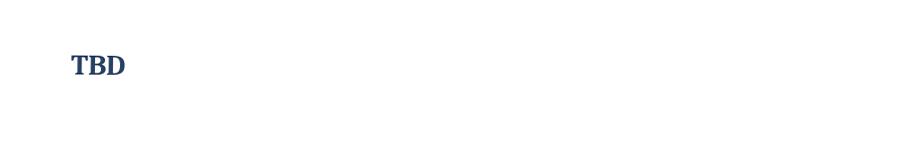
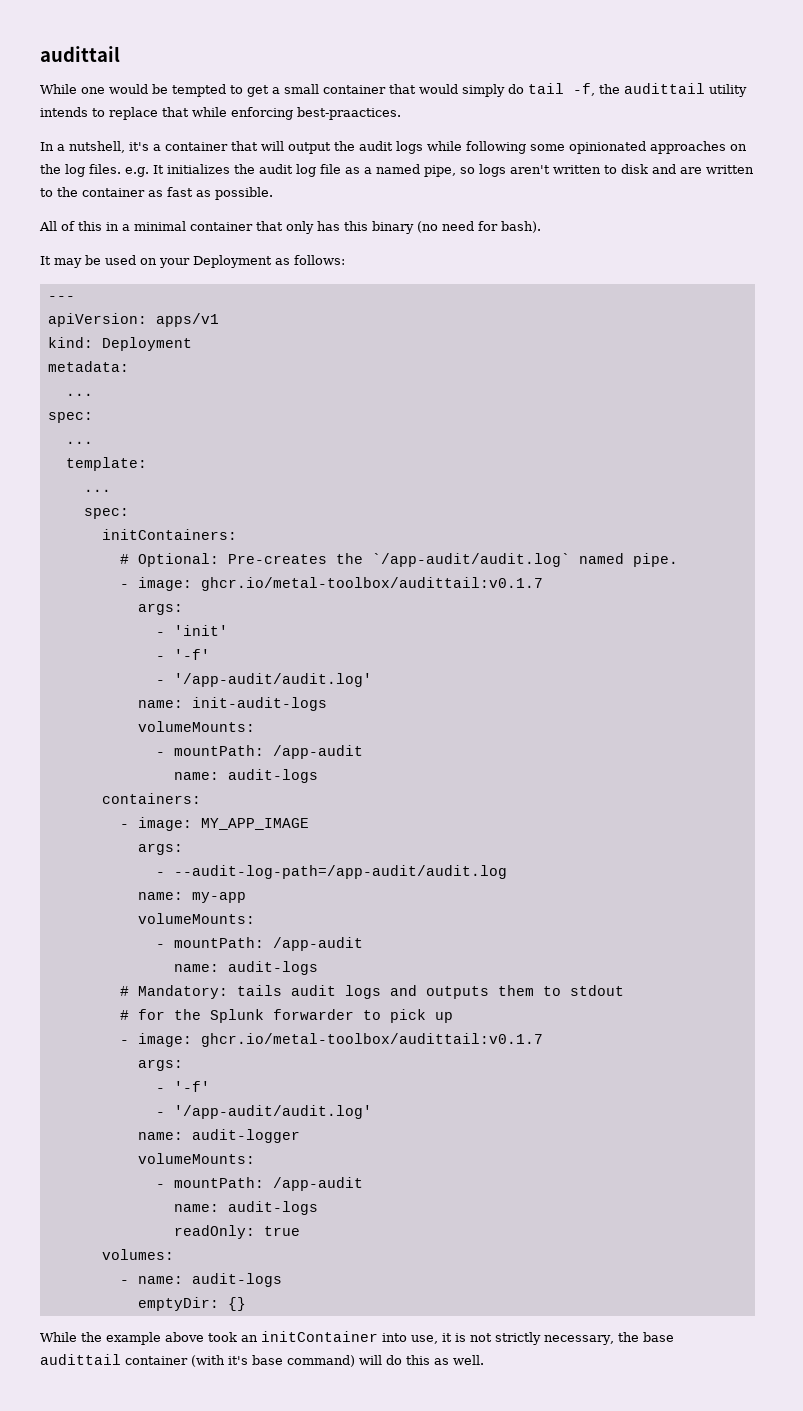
[70,55,126,75] TBD -> [40,46,120,62] [40,83,747,97] [40,107,401,120] [40,141,747,154] [40,164,754,177] [40,187,273,200] [39,221,541,234] [40,255,345,268] [47,296,75,300] [47,313,219,327] [47,337,192,351] [47,361,129,372] [65,393,93,396] [47,412,93,423] [65,441,93,444] [65,457,147,471] [83,489,111,492] [83,508,129,519] [101,529,237,540] [119,553,678,567] [119,577,543,591] [137,603,183,615] [155,625,228,636] [155,649,210,660] [155,673,372,687] [137,697,327,711] [137,721,255,732] [155,745,363,759] [173,769,318,783] [101,793,201,804] [119,817,309,831] [137,843,183,855] [155,865,507,879] [137,892,246,903] [137,913,255,924] [155,937,363,951] [173,961,318,975] [119,985,624,999] [119,1009,453,1023] [119,1033,543,1047] [137,1059,183,1071] [155,1081,210,1092] [155,1105,372,1119] [137,1129,300,1143] [137,1153,255,1164] [155,1177,363,1191] [173,1201,318,1215] [173,1225,300,1239] [101,1249,174,1260] [119,1273,282,1287] [137,1297,246,1311] [40,1331,674,1345] [40,1354,484,1367] audittail // While one would be tempted to get a small container that would simply do tail -f, the audittail utility intends to replace that while enforcing best-praactices. // In a nutshell, it's a container that will output the audit logs while following some opinionated approaches on the log files. e.g. It initializes the audit log file as a named pipe, so logs aren't written to disk and are written to the container as fast as possible. // All of this in a minimal container that only has this binary (no need for bash). // It may be used on your Deployment as follows: // --- // apiVersion: apps/v1 // kind: Deployment // metadata: // ... // spec: // ... // template: // ... // spec: // initContainers: // # Optional: Pre-creates the `/app-audit/audit.log` named pipe. // - image: ghcr.io/metal-toolbox/audittail:v0.1.7 // args: // - 'init' // - '-f' // - '/app-audit/audit.log' // name: init-audit-logs // volumeMounts: // - mountPath: /app-audit // name: audit-logs // containers: // - image: MY_APP_IMAGE // args: // - --audit-log-path=/app-audit/audit.log // name: my-app // volumeMounts: // - mountPath: /app-audit // name: audit-logs // # Mandatory: tails audit logs and outputs them to stdout // # for the Splunk forwarder to pick up // - image: ghcr.io/metal-toolbox/audittail:v0.1.7 // args: // - '-f' // - '/app-audit/audit.log' // name: audit-logger // volumeMounts: // - mountPath: /app-audit // name: audit-logs // readOnly: true // volumes: // - name: audit-logs // emptyDir: {} // While the example above took an initContainer into use, it is not strictly necessary, the base audittail container (with it's base command) will do this as well.

